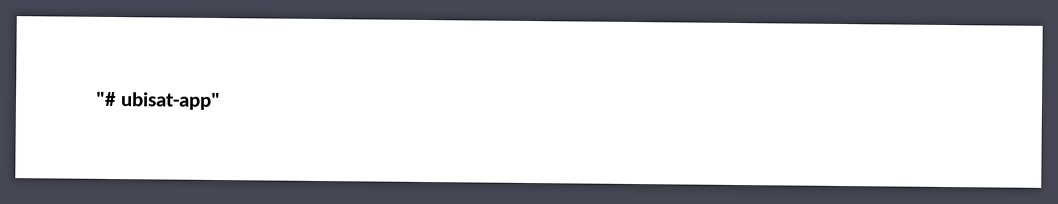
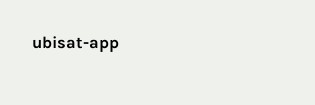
[95,91,221,111] "# ubisat-app" -> [32,36,119,52] ubisat-app

